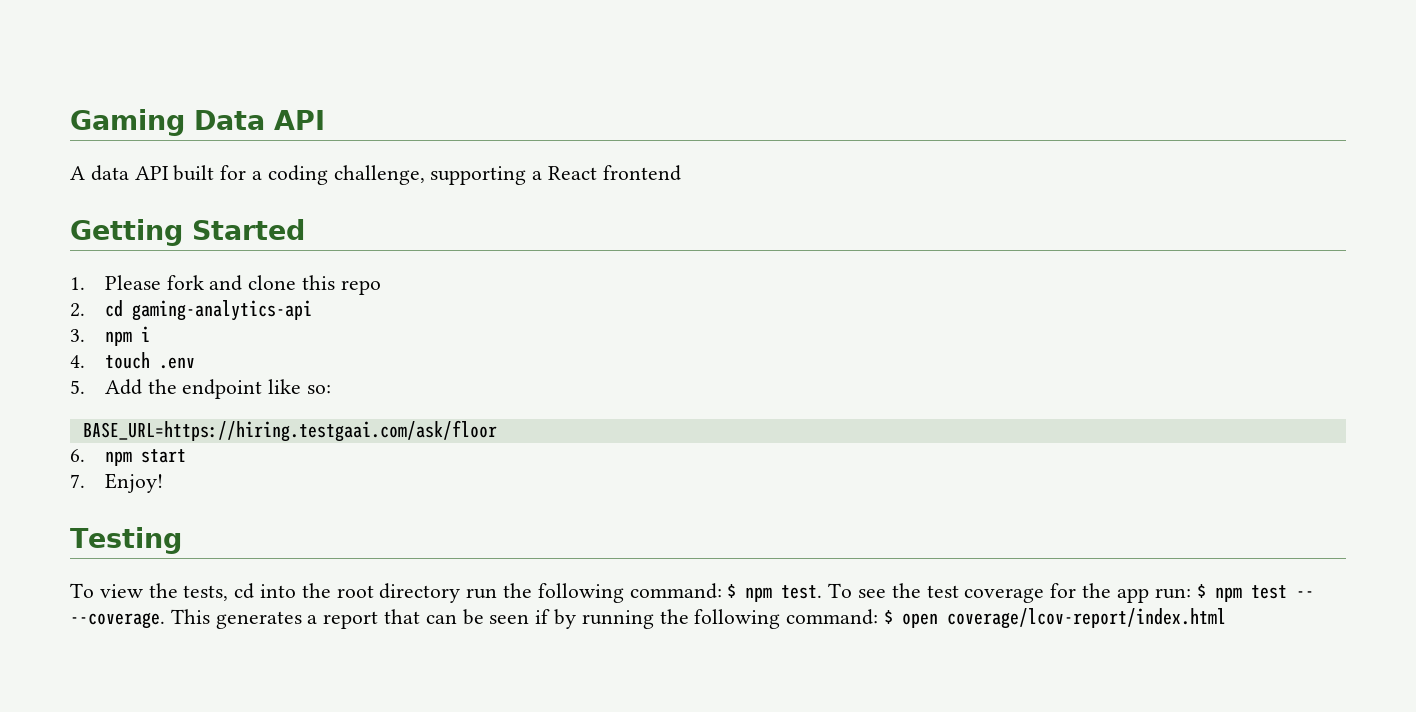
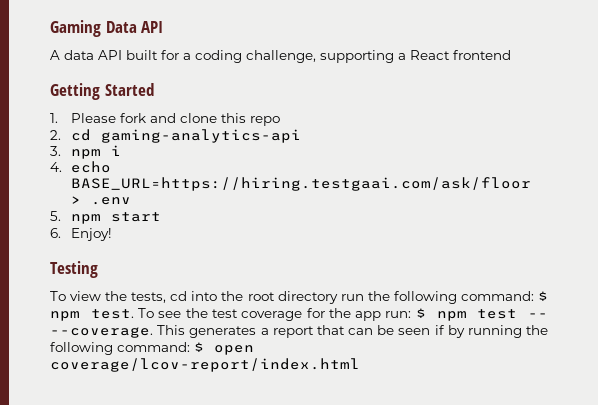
[104,352,195,369] [70,379,332,399] [82,420,497,442] [70,449,85,462] touch .env // 5. Add the endpoint like so: // BASE_URL=https://hiring.testgaai.com/ask/floor // 6. -> [71,161,112,173] [71,177,532,191] [71,196,132,205] [50,211,61,221] echo BASE_URL=https://hiring.testgaai.com/ask/floor > .env // 5.
[70,474,85,488] 7. -> [50,228,61,238] 6.

